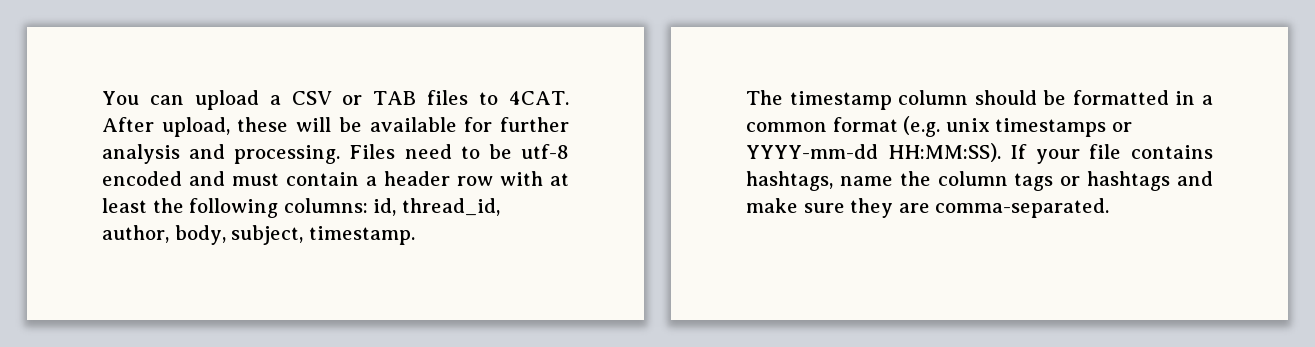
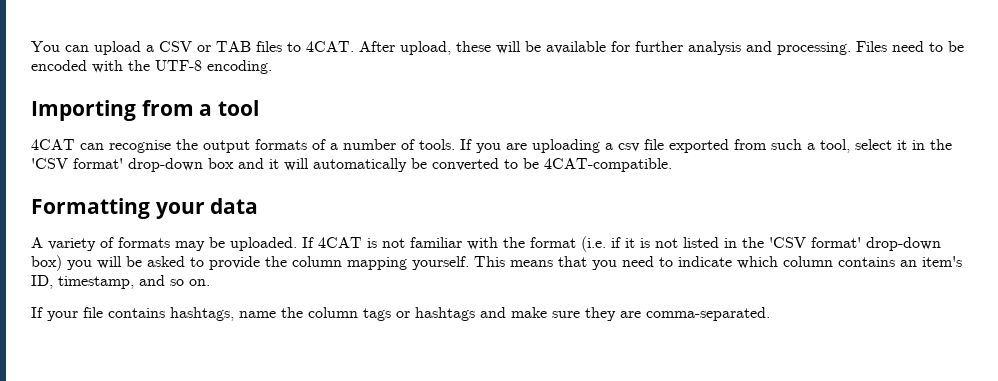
[521,144,570,159] [102,171,569,186] [102,198,500,218] [102,225,415,245] [746,90,1213,110] [746,116,1132,137] [746,143,1001,162] utf-8 encoded and must contain a header row with at least the following columns: id, thread_id, author, body, subject, timestamp. // The timestamp column should be formatted in a common format (e.g. unix timestamps or YYYY-mm-dd HH:MM:SS). -> [31,60,272,74] [31,100,260,121] [31,139,952,153] [31,158,672,172] [31,198,259,219] [31,236,941,252] [31,255,962,271] [31,275,210,289] encoded with the UTF-8 encoding. // Importing from a tool // 4CAT can recognise the output formats of a number of tools. If you are uploading a csv file exported from such a tool, select it in the 'CSV format' drop-down box and it will automatically be converted to be 4CAT-compatible. // Formatting your data // A variety of formats may be uploaded. If 4CAT is not familiar with the format (i.e. if it is not listed in the 'CSV format' drop-down box) you will be asked to provide the column mapping yourself. This means that you need to indicate which column contains an item's ID, timestamp, and so on. //

